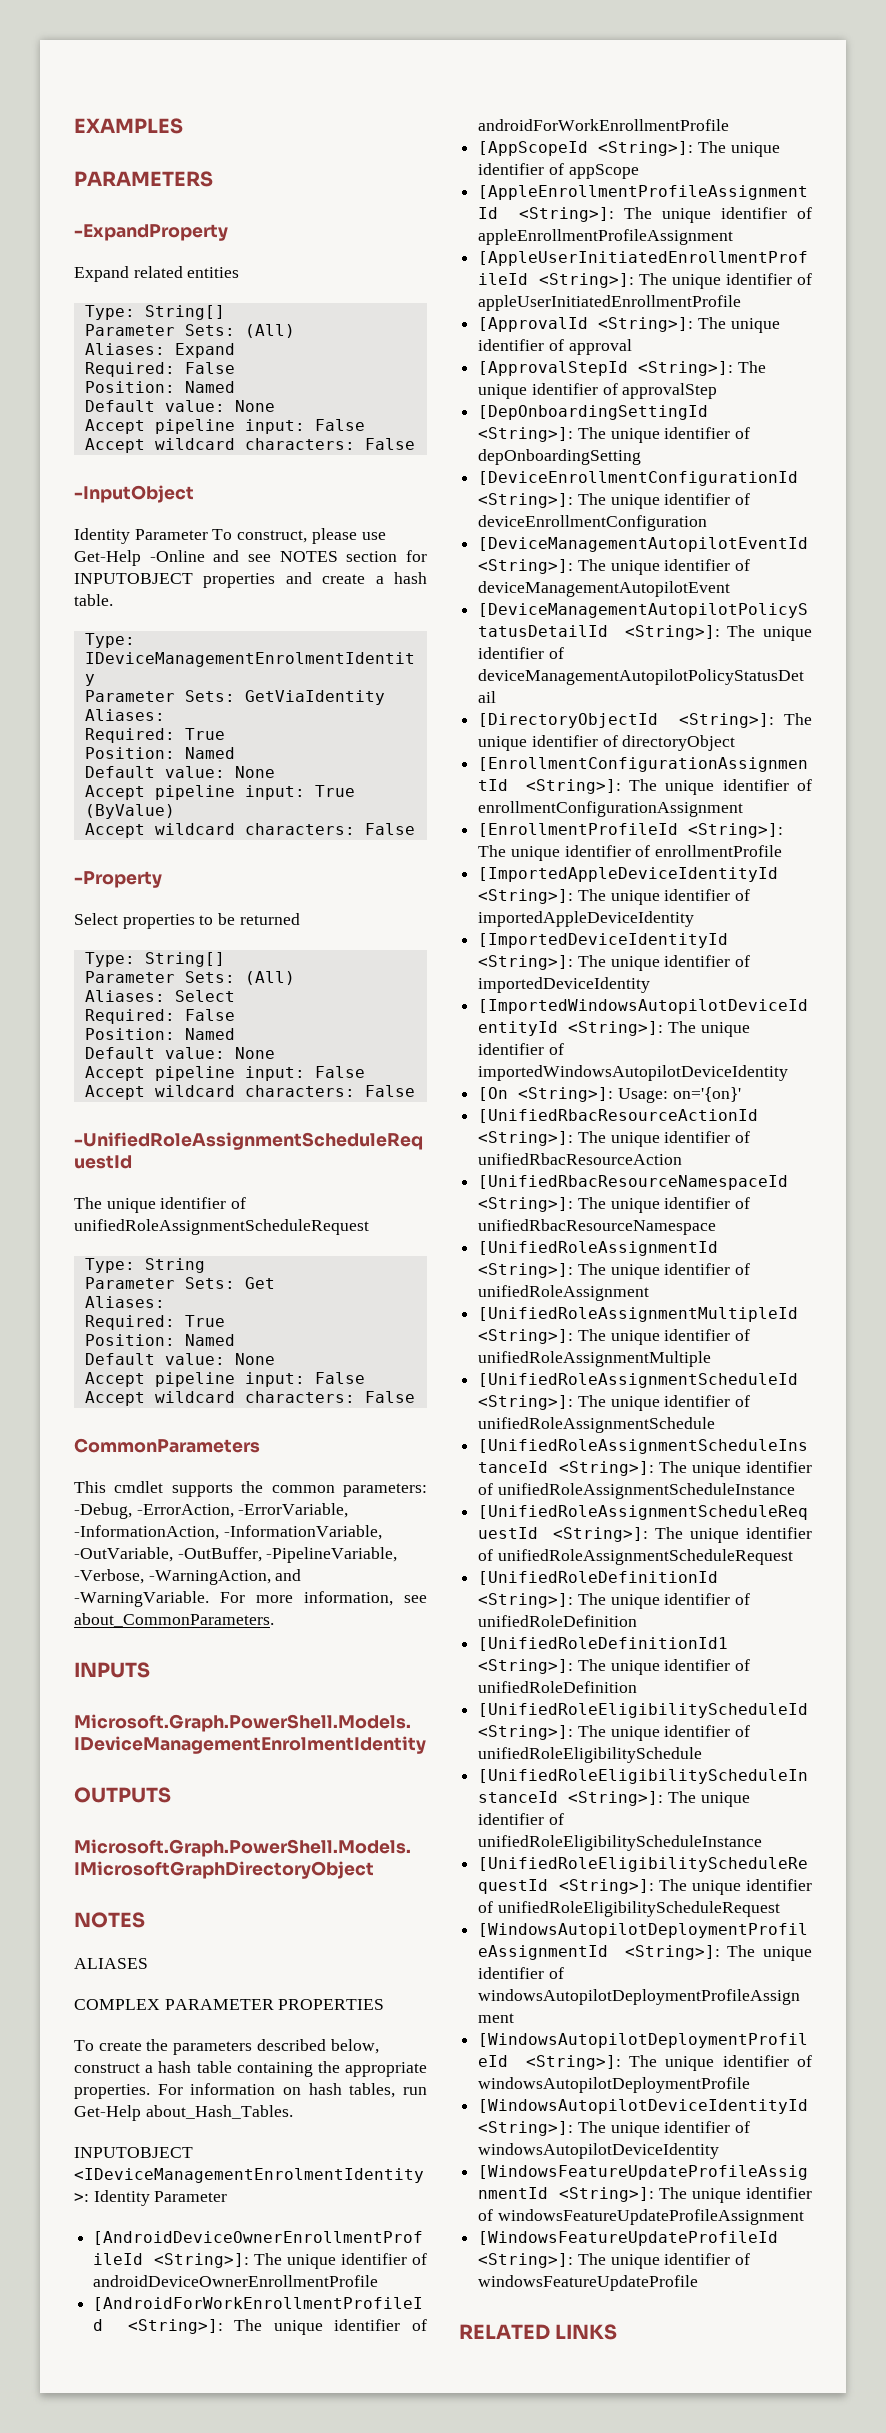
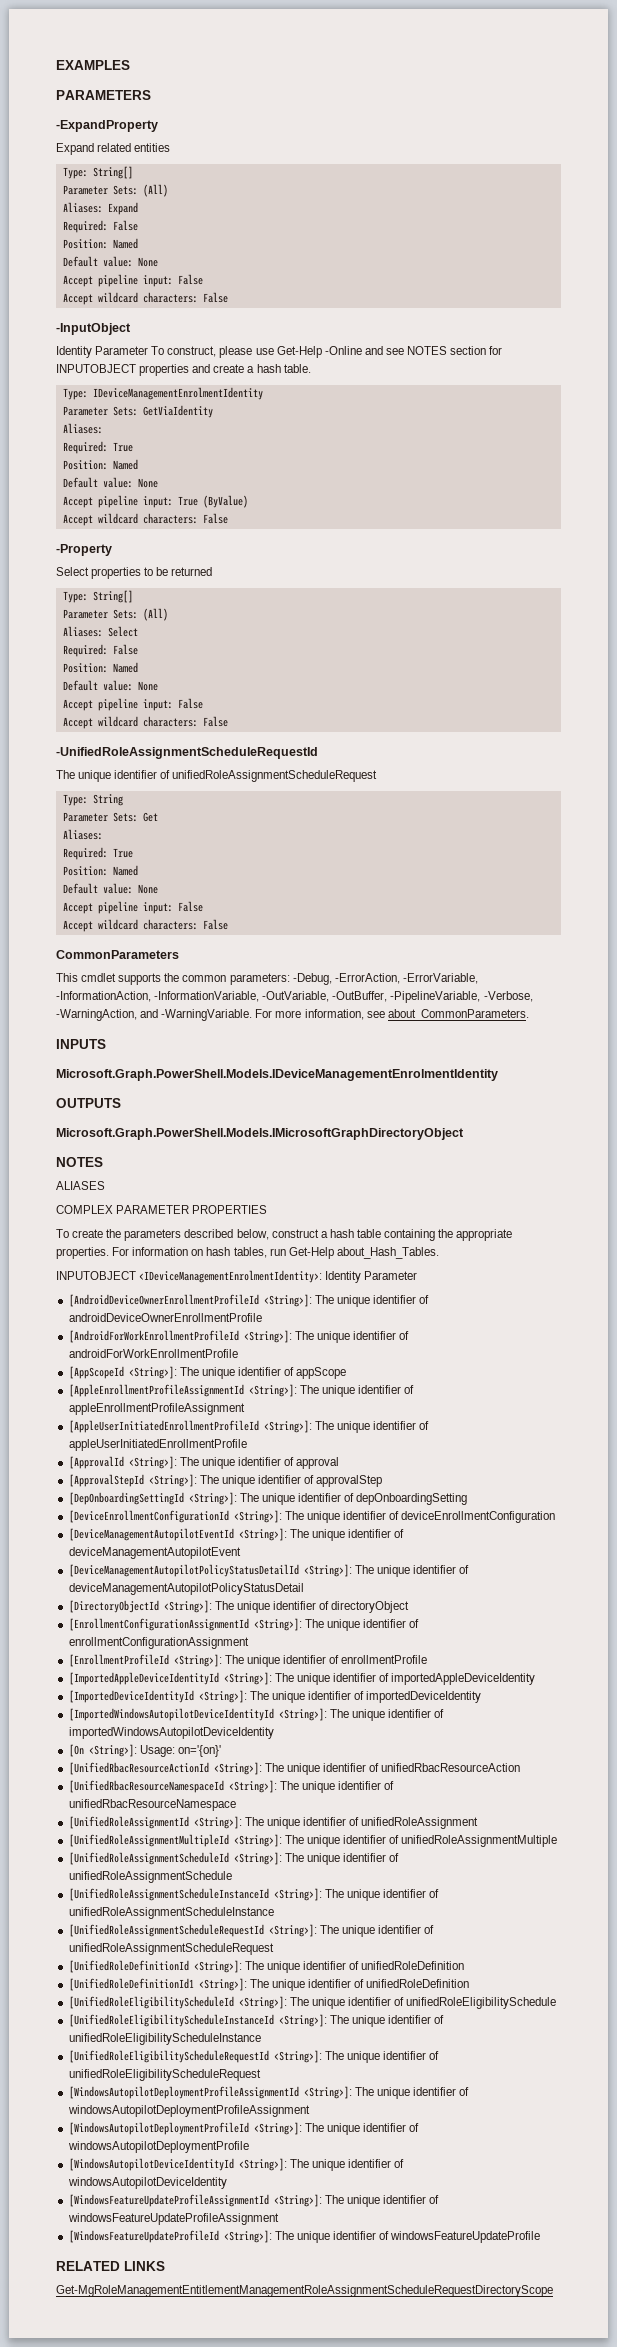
(618, 2332) none -> [56,2285,553,2297] // Get-MgRoleManagementEntitlementManagementRoleAssignmentScheduleRequestDirectoryScope

